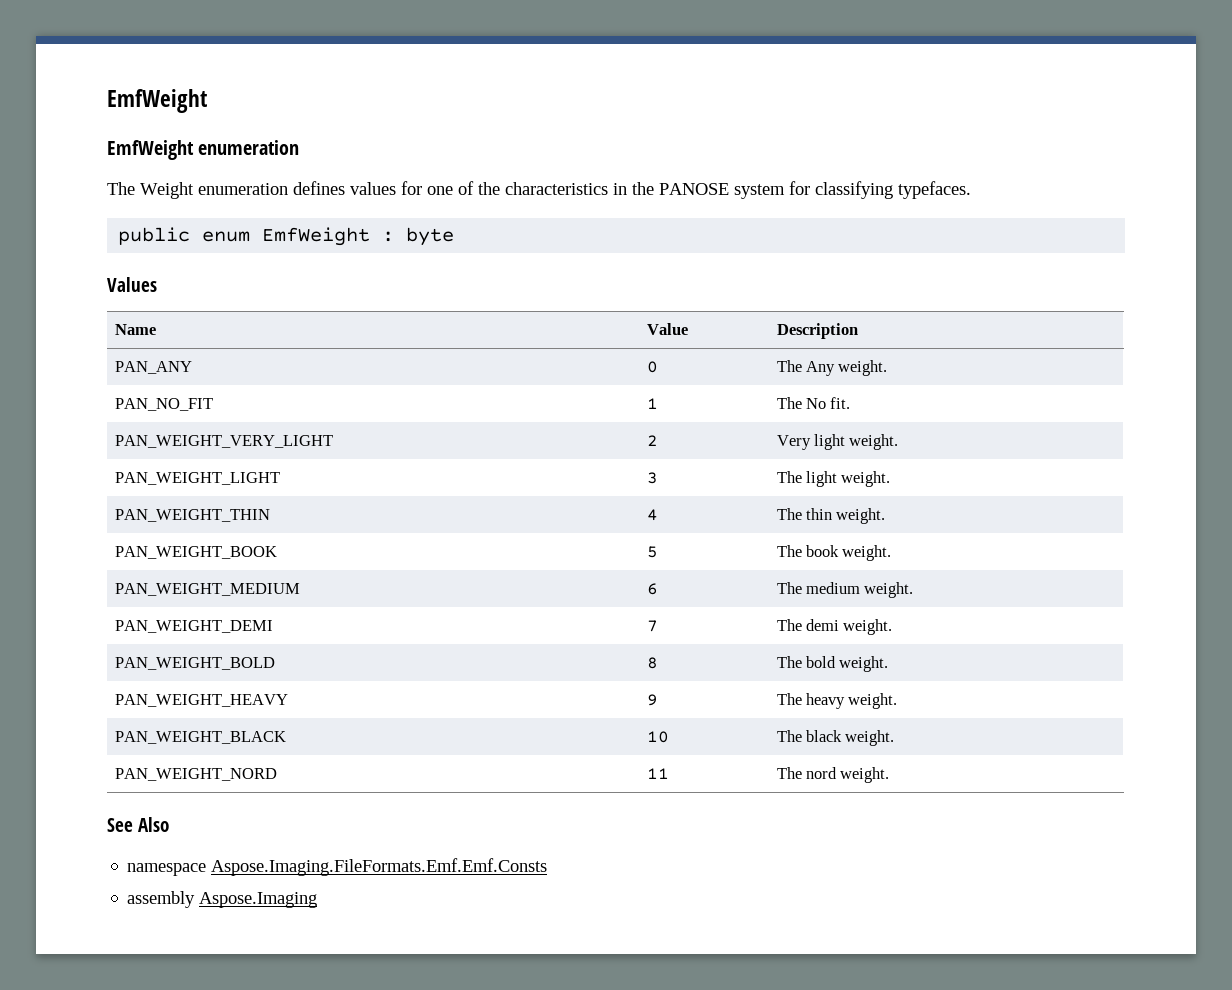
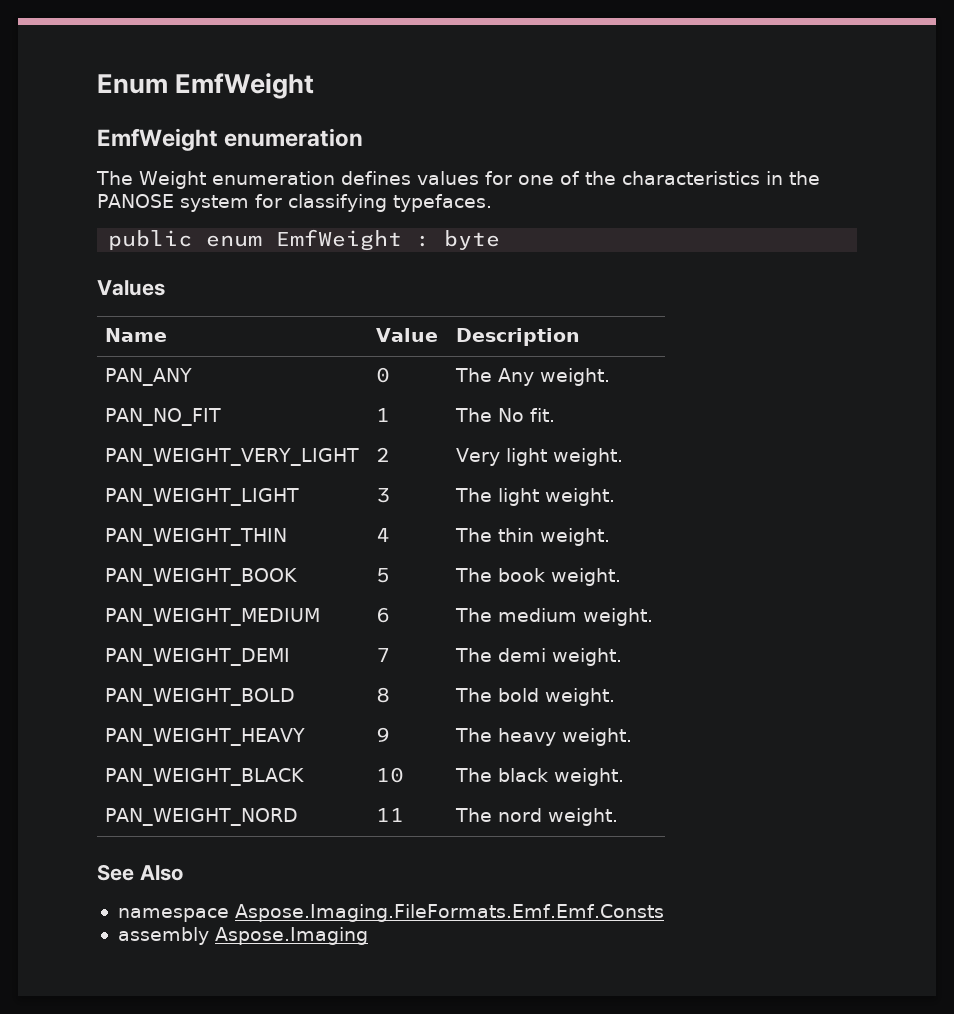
(107, 101) none -> [97,74,168,94] Enum

